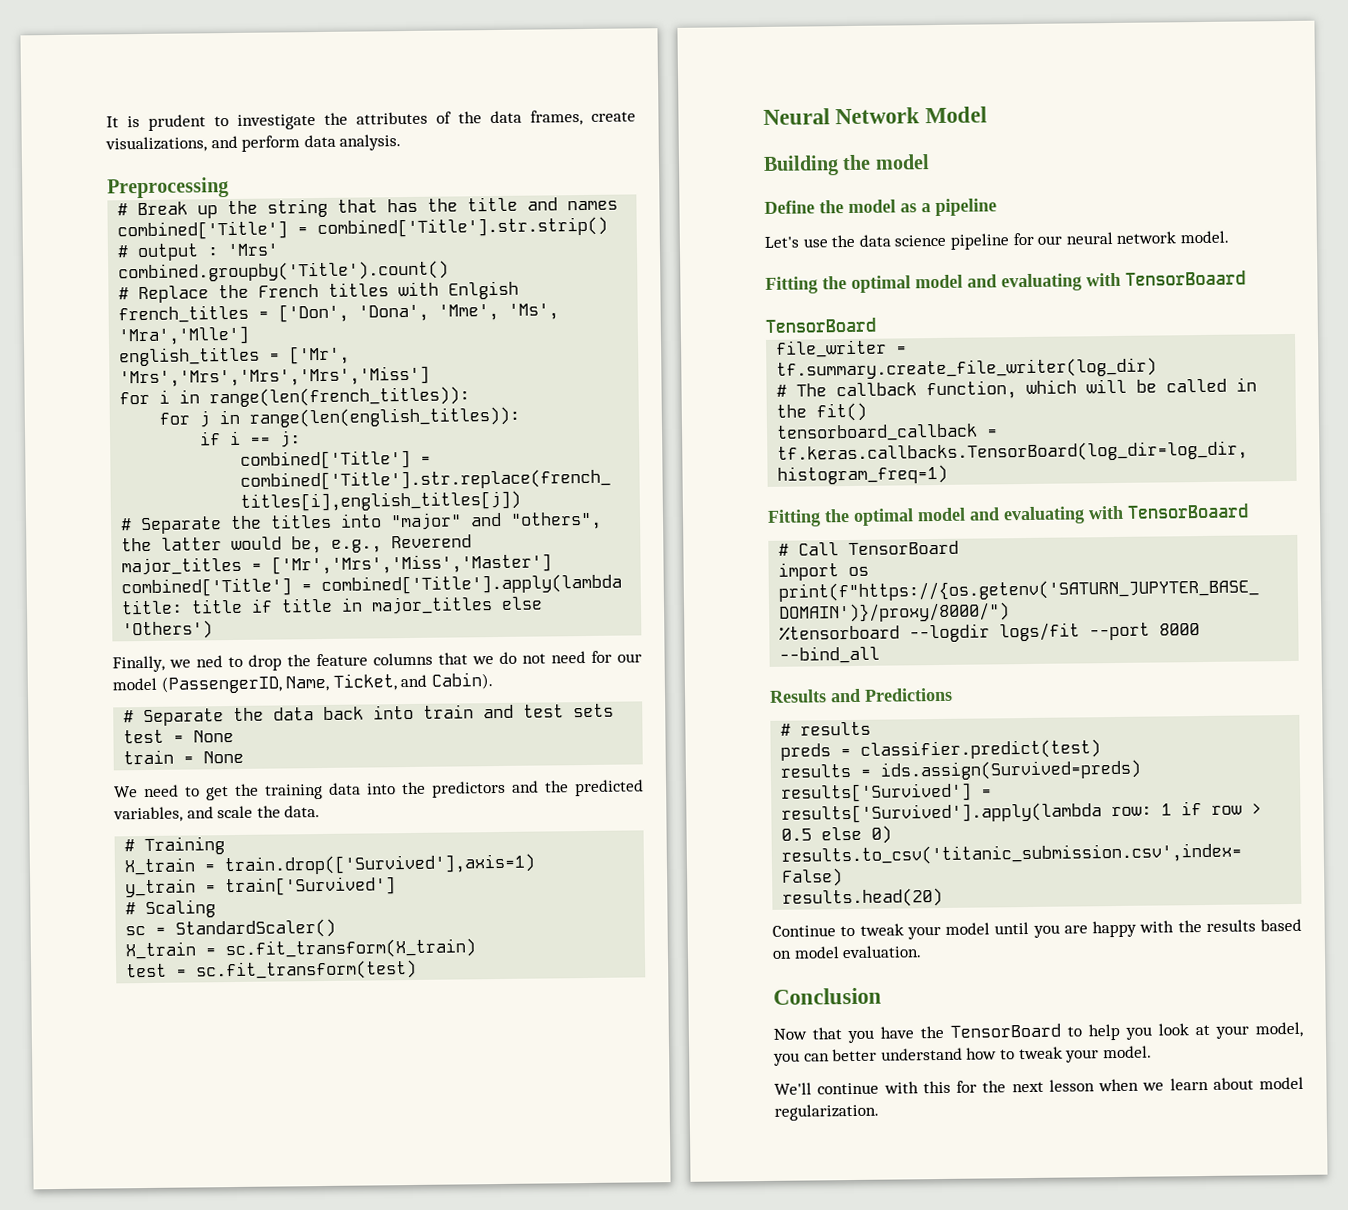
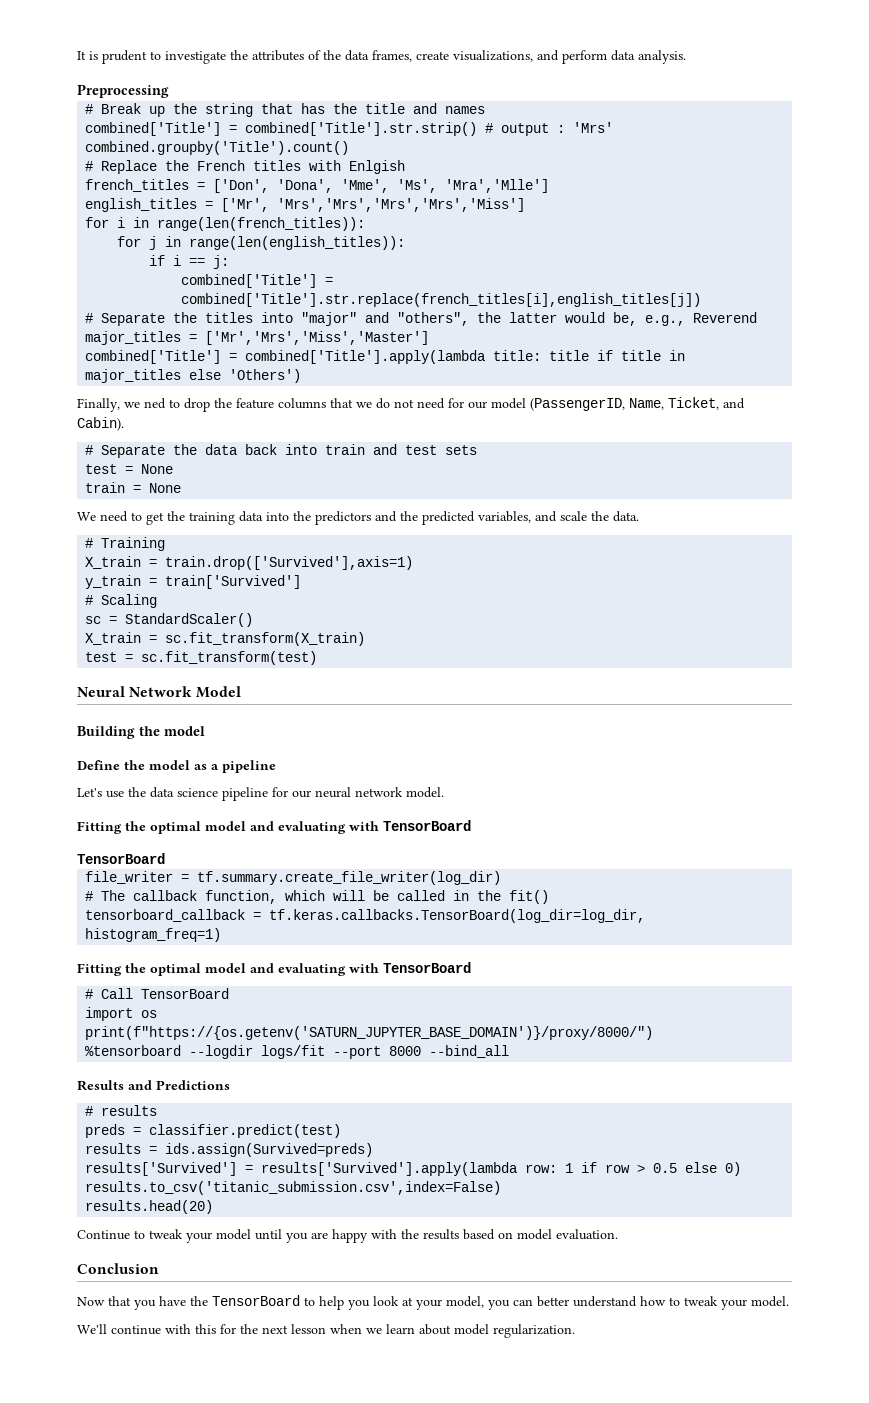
[1125,270,1246,286] TensorBoaard -> [383,820,471,831] TensorBoard
[1127,503,1249,519] TensorBoaard -> [383,962,471,973] TensorBoard

